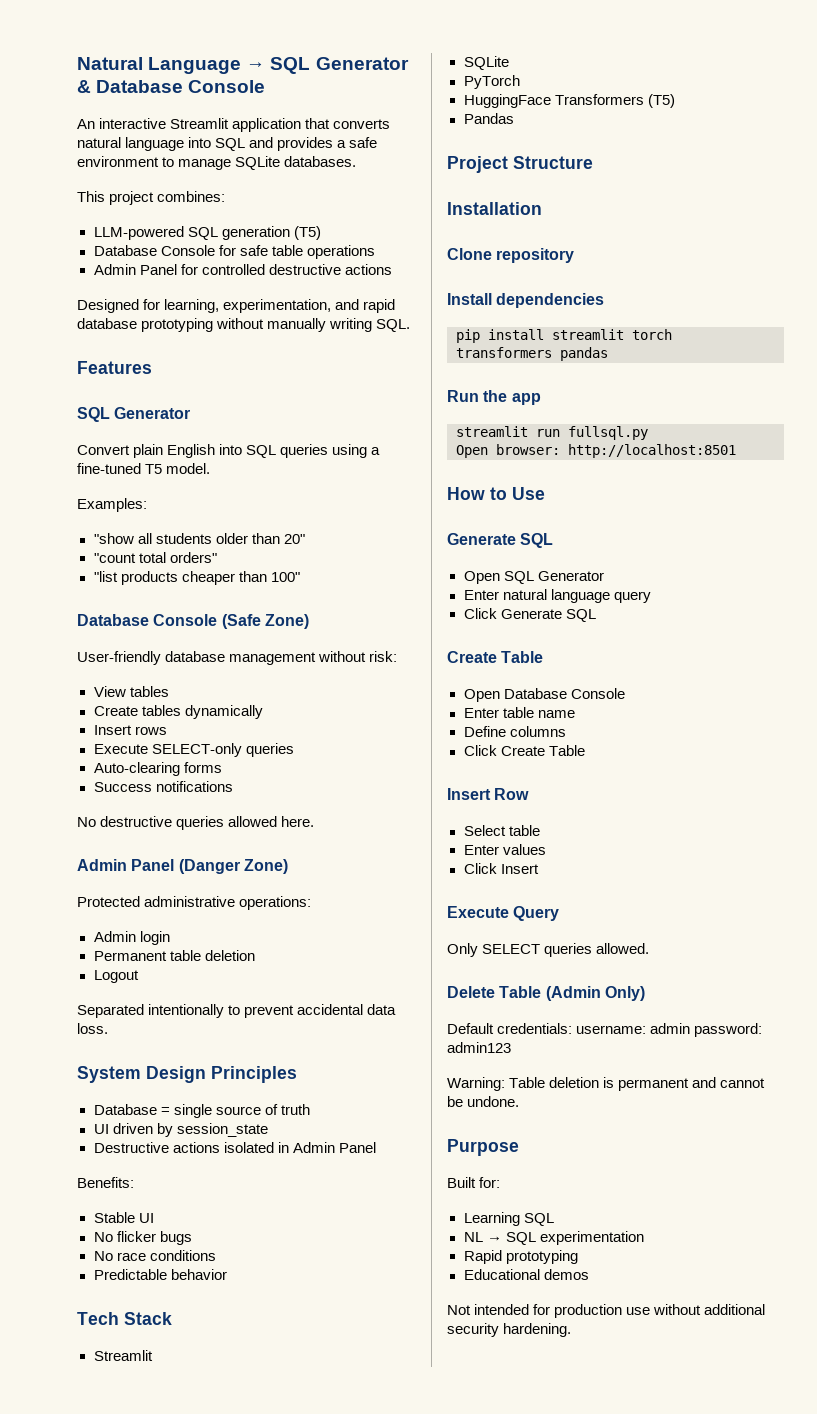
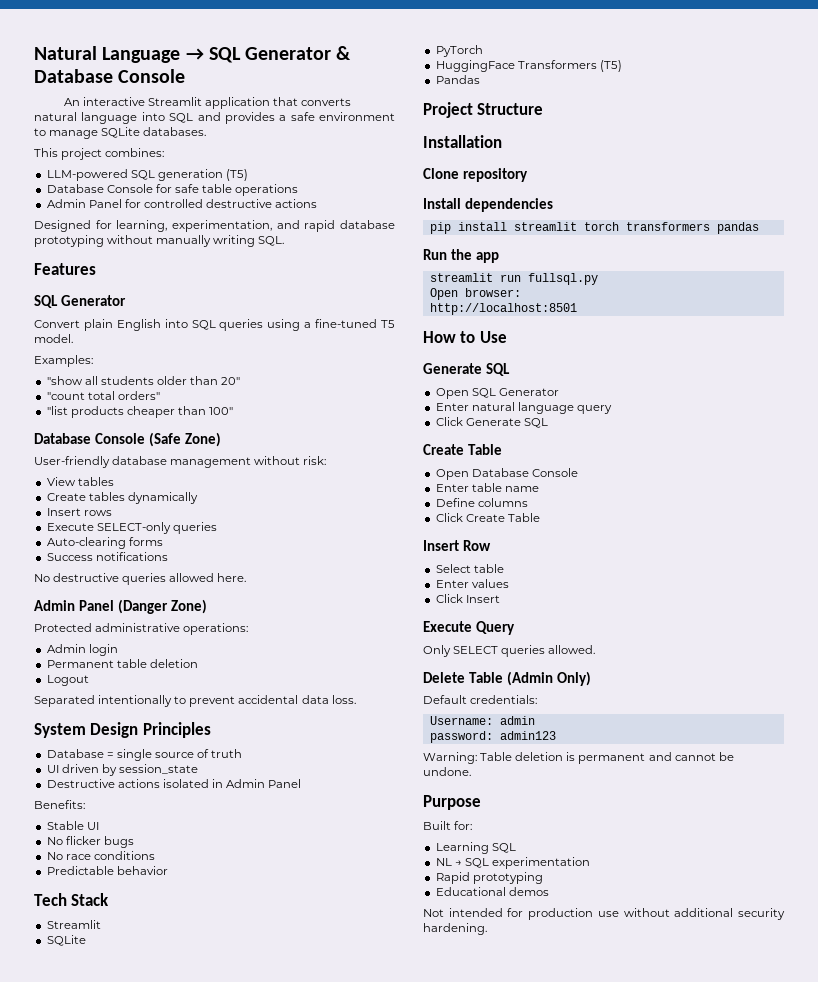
(560, 449) none -> (521, 292) //
[576,1025,647,1034] username: -> [429,716,493,725] // Username:
(691, 1028) none -> (535, 720) //

